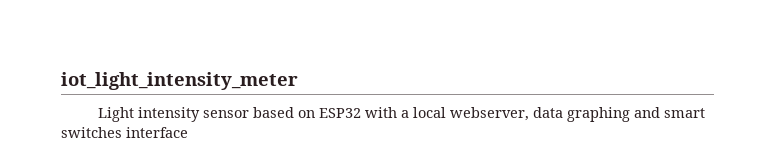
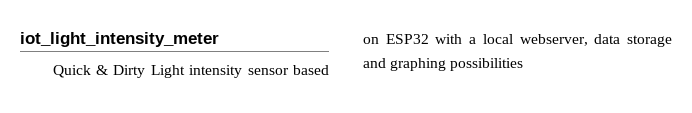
(298, 81) none -> [52,65,146,78] Quick & Dirty
[566,107,705,122] [61,127,188,138] graphing and smart switches interface -> [627,35,672,47] [363,58,524,71] storage and graphing possibilities

